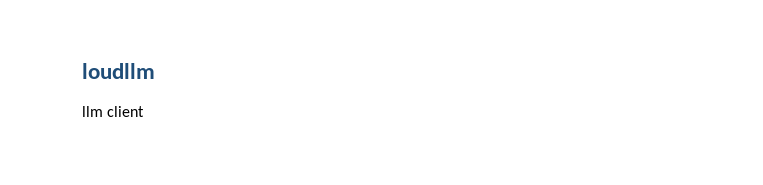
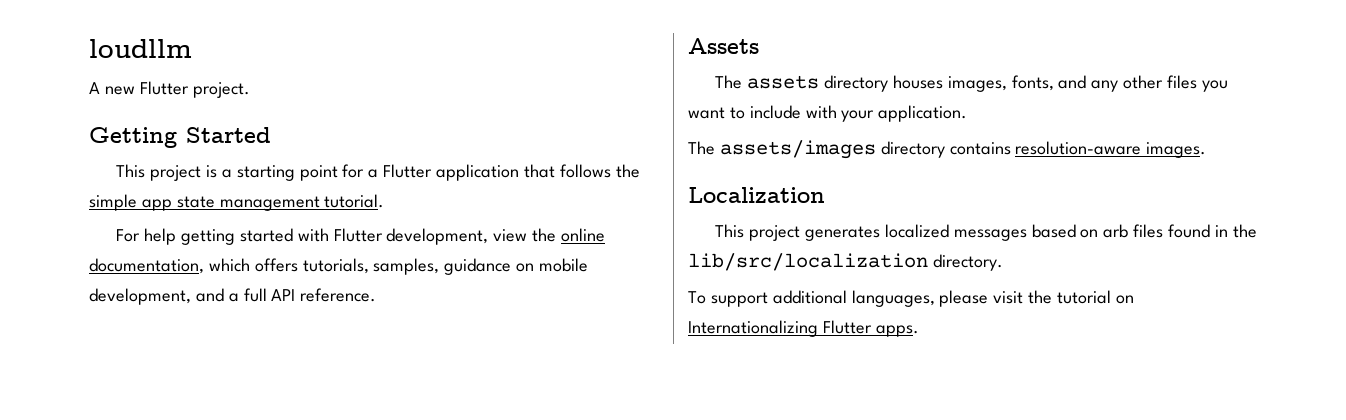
[82,106,145,117] llm client -> [89,81,250,98] [89,127,271,148] [116,164,640,181] [89,194,385,211] [116,228,605,245] [89,258,589,275] [89,288,377,305] [688,38,759,54] [715,75,1228,92] [688,105,968,122] [688,140,1207,159] [688,187,825,203] [715,224,1257,241] [688,253,1003,271] [688,290,1134,307] [688,320,919,337] A new Flutter project. // Getting Started // This project is a starting point for a Flutter application that follows the simple app state management tutorial. // For help getting started with Flutter development, view the online documentation, which offers tutorials, samples, guidance on mobile development, and a full API reference. // Assets // The assets directory houses images, fonts, and any other files you want to include with your application. // The assets/images directory contains resolution-aware images. // Localization // This project generates localized messages based on arb files found in the lib/src/localization directory. // To support additional languages, please visit the tutorial on Internationalizing Flutter apps.

